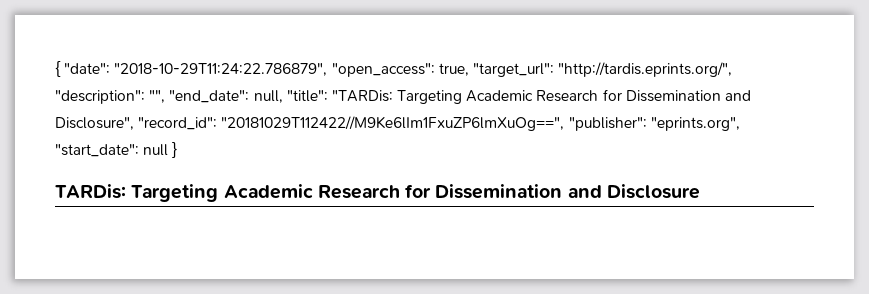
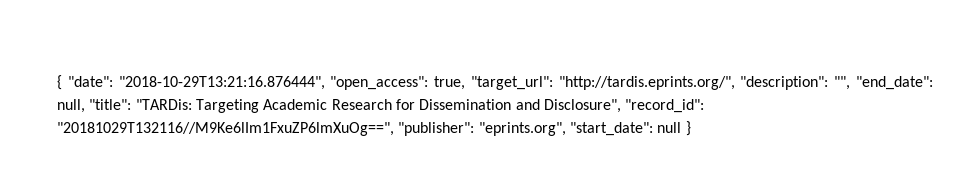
[114,63,328,76] "2018-10-29T11:24:22.786879", -> [118,76,325,90] "2018-10-29T13:21:16.876444",
[221,116,565,131] "20181029T112422//M9Ke6lIm1FxuZP6lmXuOg==", -> [57,122,394,136] "20181029T132116//M9Ke6lIm1FxuZP6lmXuOg==",
[55,184,700,202] // TARDis: Targeting Academic Research for Dissemination and Disclosure -> (691, 128) none

